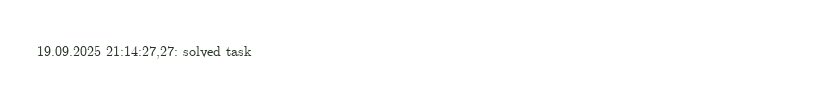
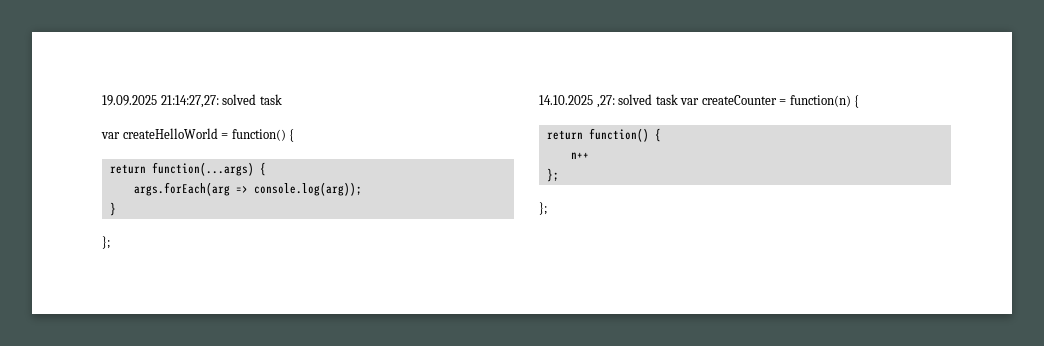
(252, 51) none -> [101,128,295,142] [109,162,266,176] [133,182,362,196] [109,202,116,216] [102,236,110,249] [539,94,860,108] [546,128,661,142] [570,152,589,159] [546,168,559,182] [539,202,547,215] // var createHelloWorld = function() { // return function(...args) { // args.forEach(arg => console.log(arg)); // } // }; // 14.10.2025 ,27: solved task var createCounter = function(n) { // return function() { // n++ // }; // };

